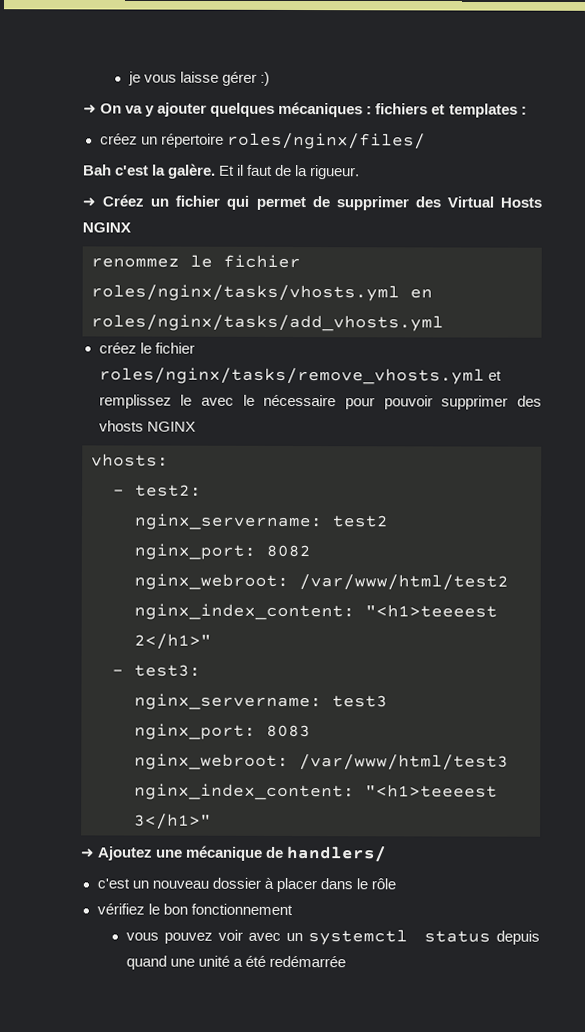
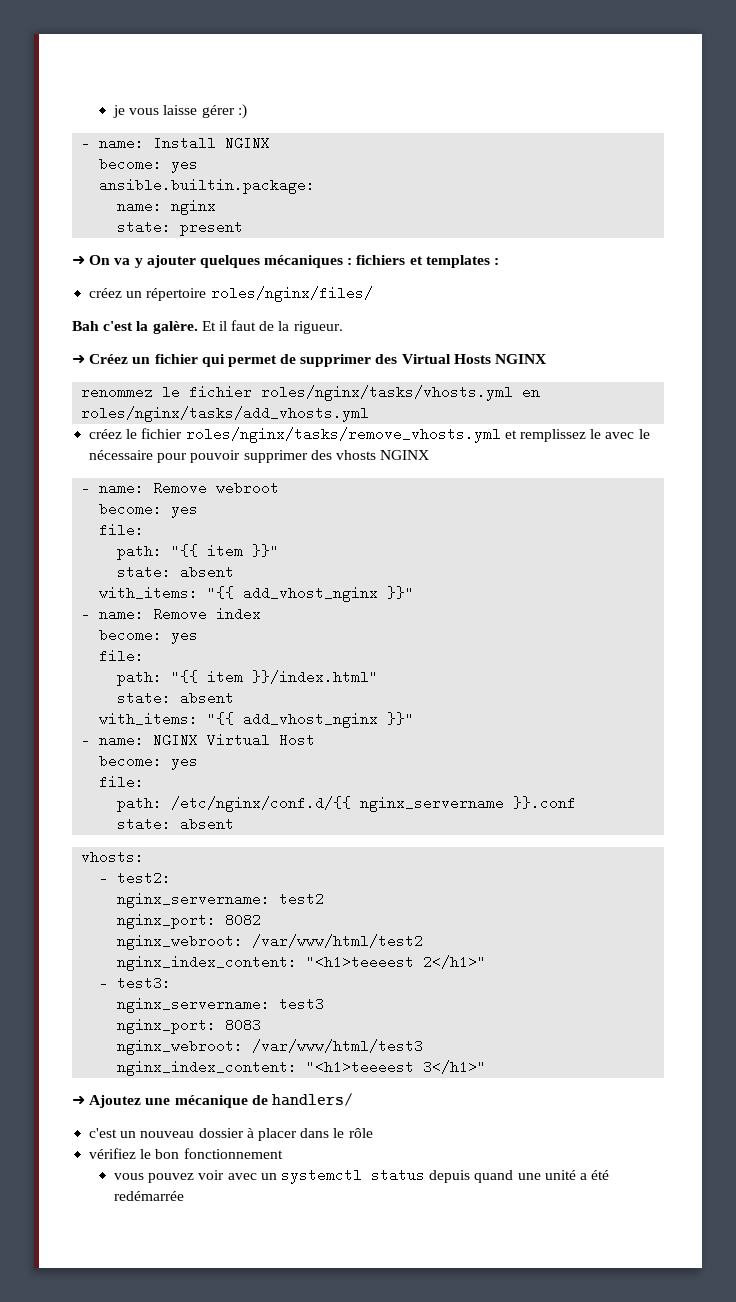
(271, 78) none -> [81,136,271,150] [99,157,199,173] [99,178,316,194] [117,199,217,215] [117,220,244,236] // - name: Install NGINX // become: yes // ansible.builtin.package: // name: nginx // state: present
(196, 426) none -> [81,481,280,495] [99,502,199,518] [99,523,145,537] [117,544,280,560] [117,565,235,579] [99,586,415,602] [81,607,262,621] [99,628,199,644] [99,649,145,663] [117,670,379,686] [117,691,235,705] [99,712,415,728] [81,733,316,747] [99,754,199,770] [99,775,145,789] [117,796,577,812] [117,817,235,831] // - name: Remove webroot // become: yes // file: // path: "{{ item }}" // state: absent // with_items: "{{ add_vhost_nginx }}" // - name: Remove index // become: yes // file: // path: "{{ item }}/index.html" // state: absent // with_items: "{{ add_vhost_nginx }}" // - name: NGINX Virtual Host // become: yes // file: // path: /etc/nginx/conf.d/{{ nginx_servername }}.conf // state: absent

